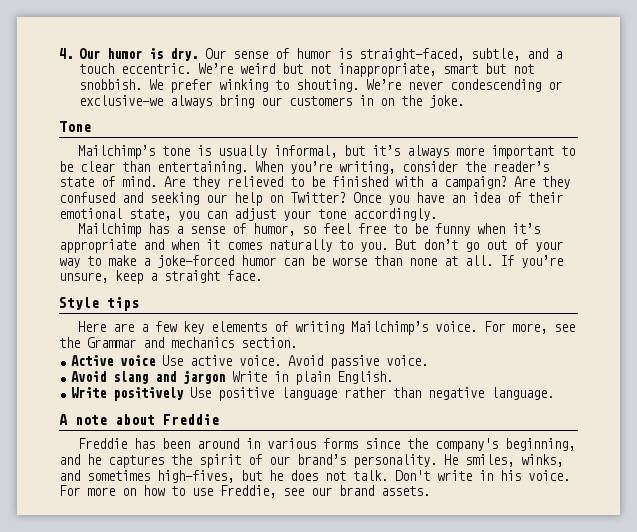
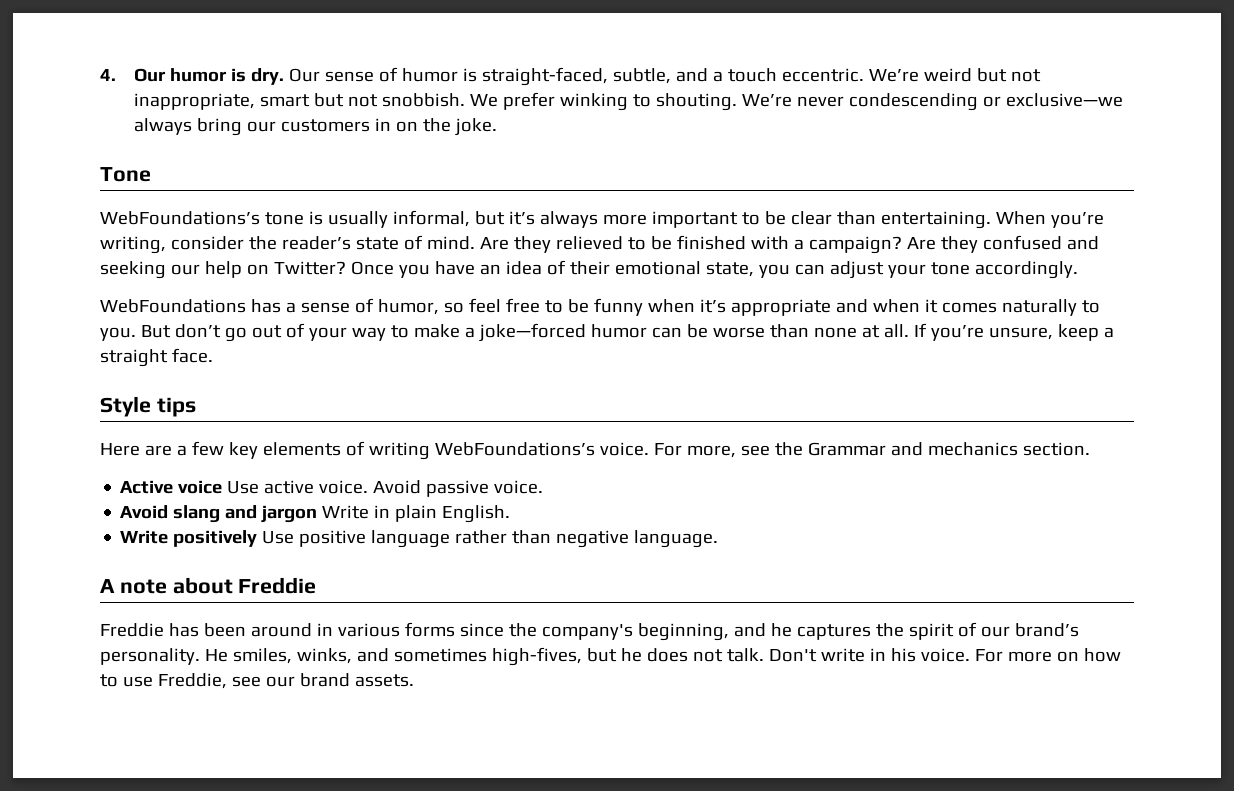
[78,145,156,159] Mailchimp’s -> [100,211,260,225] WebFoundations’s
[78,223,142,237] Mailchimp -> [100,299,246,313] WebFoundations
[351,321,429,335] Mailchimp’s -> [434,442,595,456] WebFoundations’s

